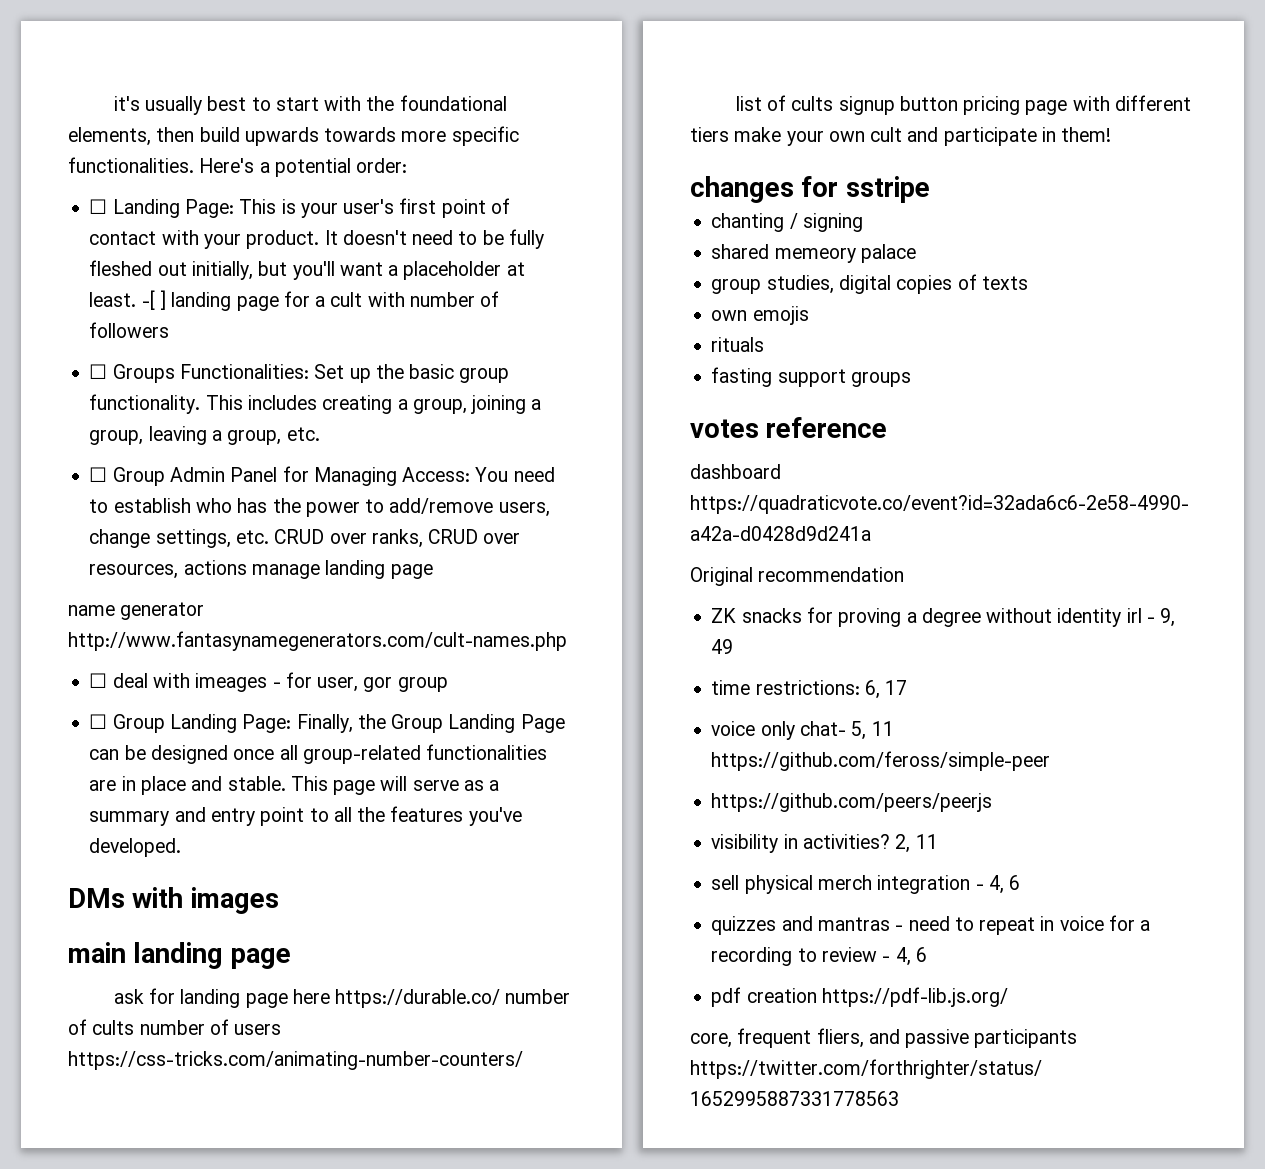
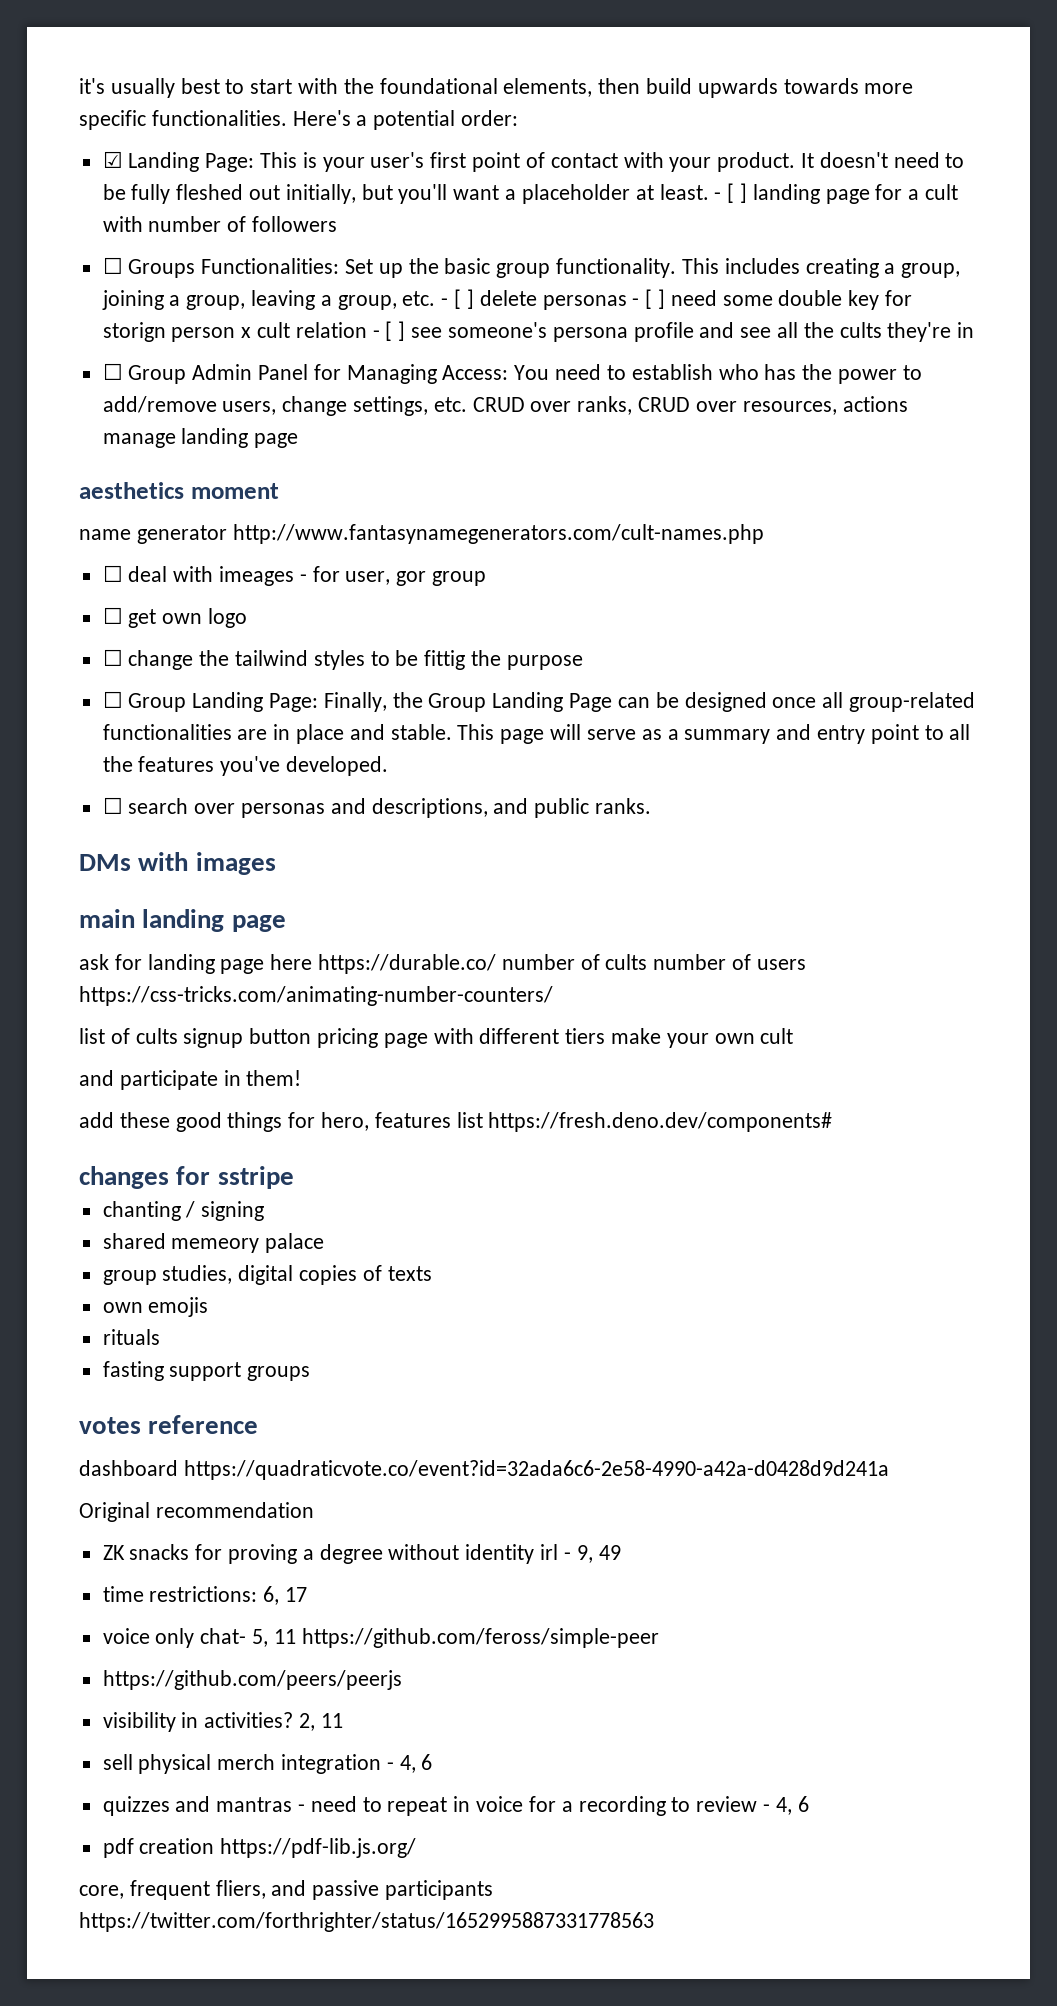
[89,199,108,214] ☐ -> [102,151,123,168] ☑
[141,290,155,310] -[ -> [714,183,735,203] - [
(320, 434) none -> [441,289,912,310] [102,321,975,342] - [ ] delete personas - [ ] need some double key for storign person x cult relation - [ ] see someone's persona profile and see all the cults they're in
(433, 571) none -> [79,482,279,499] // aesthetics moment
(448, 684) none -> [102,607,248,628] [102,649,583,670] // ☐ get own logo // ☐ change the tailwind styles to be fittig the purpose
(182, 847) none -> [102,797,652,818] // ☐ search over personas and descriptions, and public ranks.
(903, 134) none -> (794, 1036) //
(1112, 134) none -> [79,1112,833,1132] // add these good things for hero, features list https://fresh.deno.dev/components#

